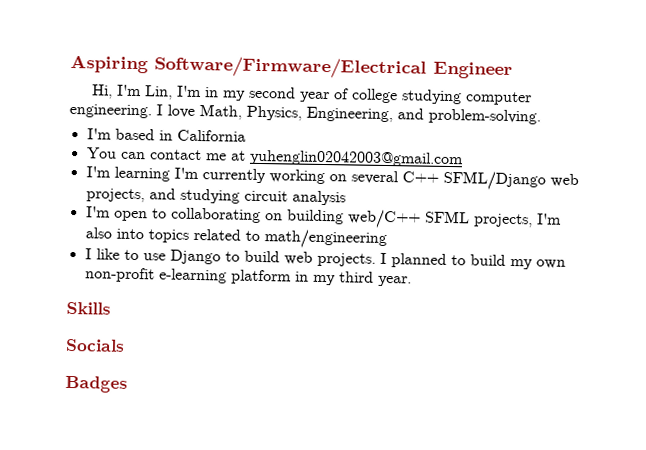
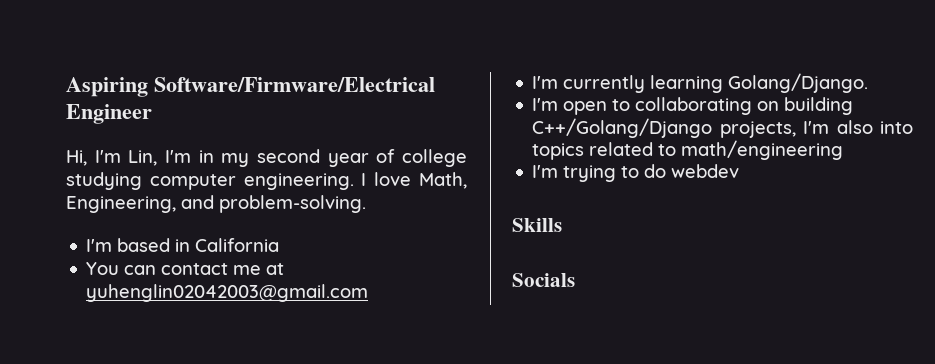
[246,105,302,121] Physics, -> (468, 180) none
[113,166,579,191] [85,188,346,206] learning I'm currently working on several C++ SFML/Django web projects, and studying circuit analysis -> [563,73,869,93] currently learning Golang/Django.
[346,209,470,229] web/C++ SFML -> [532,118,713,138] C++/Golang/Django
[84,248,566,270] [84,267,412,287] I like to use Django to build web projects. I planned to build my own non-profit e-learning platform in my third year. -> [532,164,740,182] I'm trying to do webdev
[65,375,128,393] // Badges -> (575, 280) none

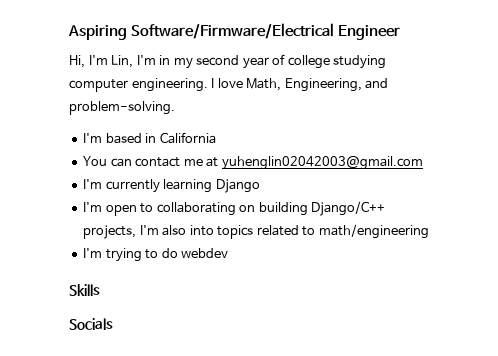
[728,73,869,93] Golang/Django. -> [215,179,260,193] Django
[532,118,713,138] C++/Golang/Django -> [311,201,386,216] Django/C++

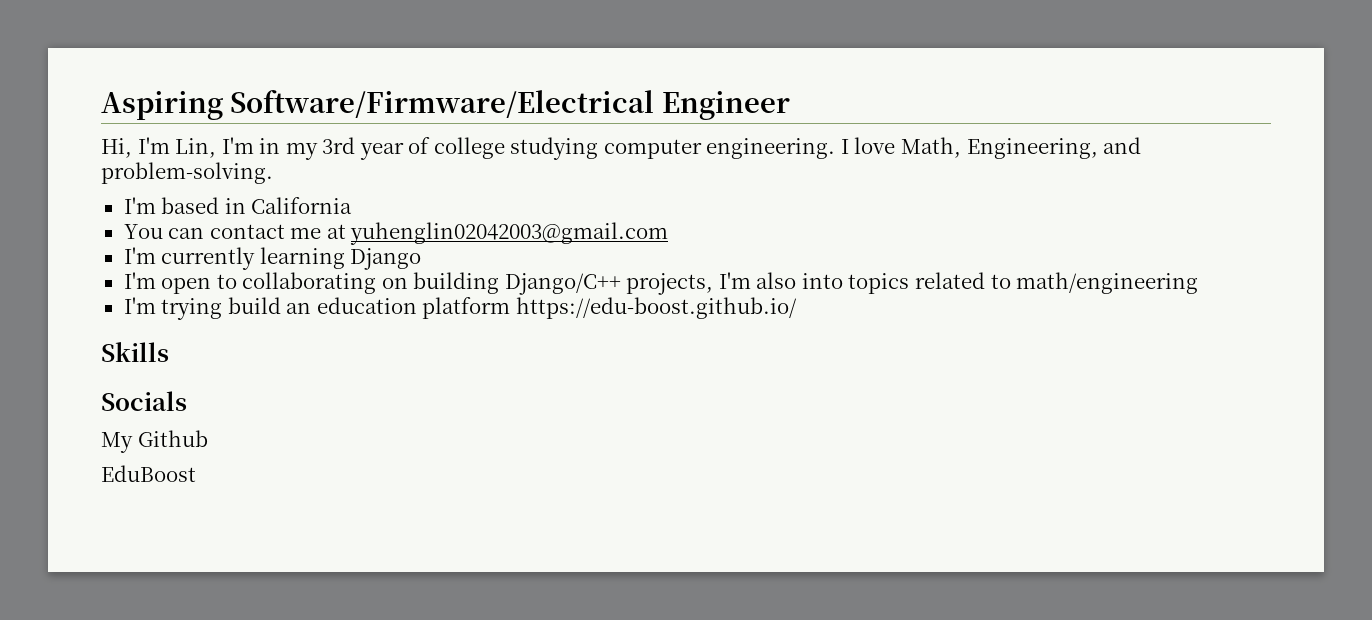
[196,55,240,66] second -> [322,137,356,154] 3rd
[145,248,229,259] to do webdev -> [227,297,797,319] build an education platform https://edu-boost.github.io/
(113, 324) none -> [101,430,208,453] [101,465,196,482] // My Github // EduBoost

